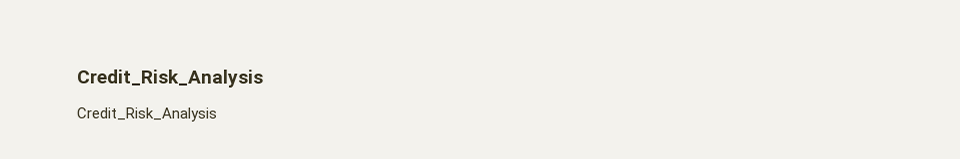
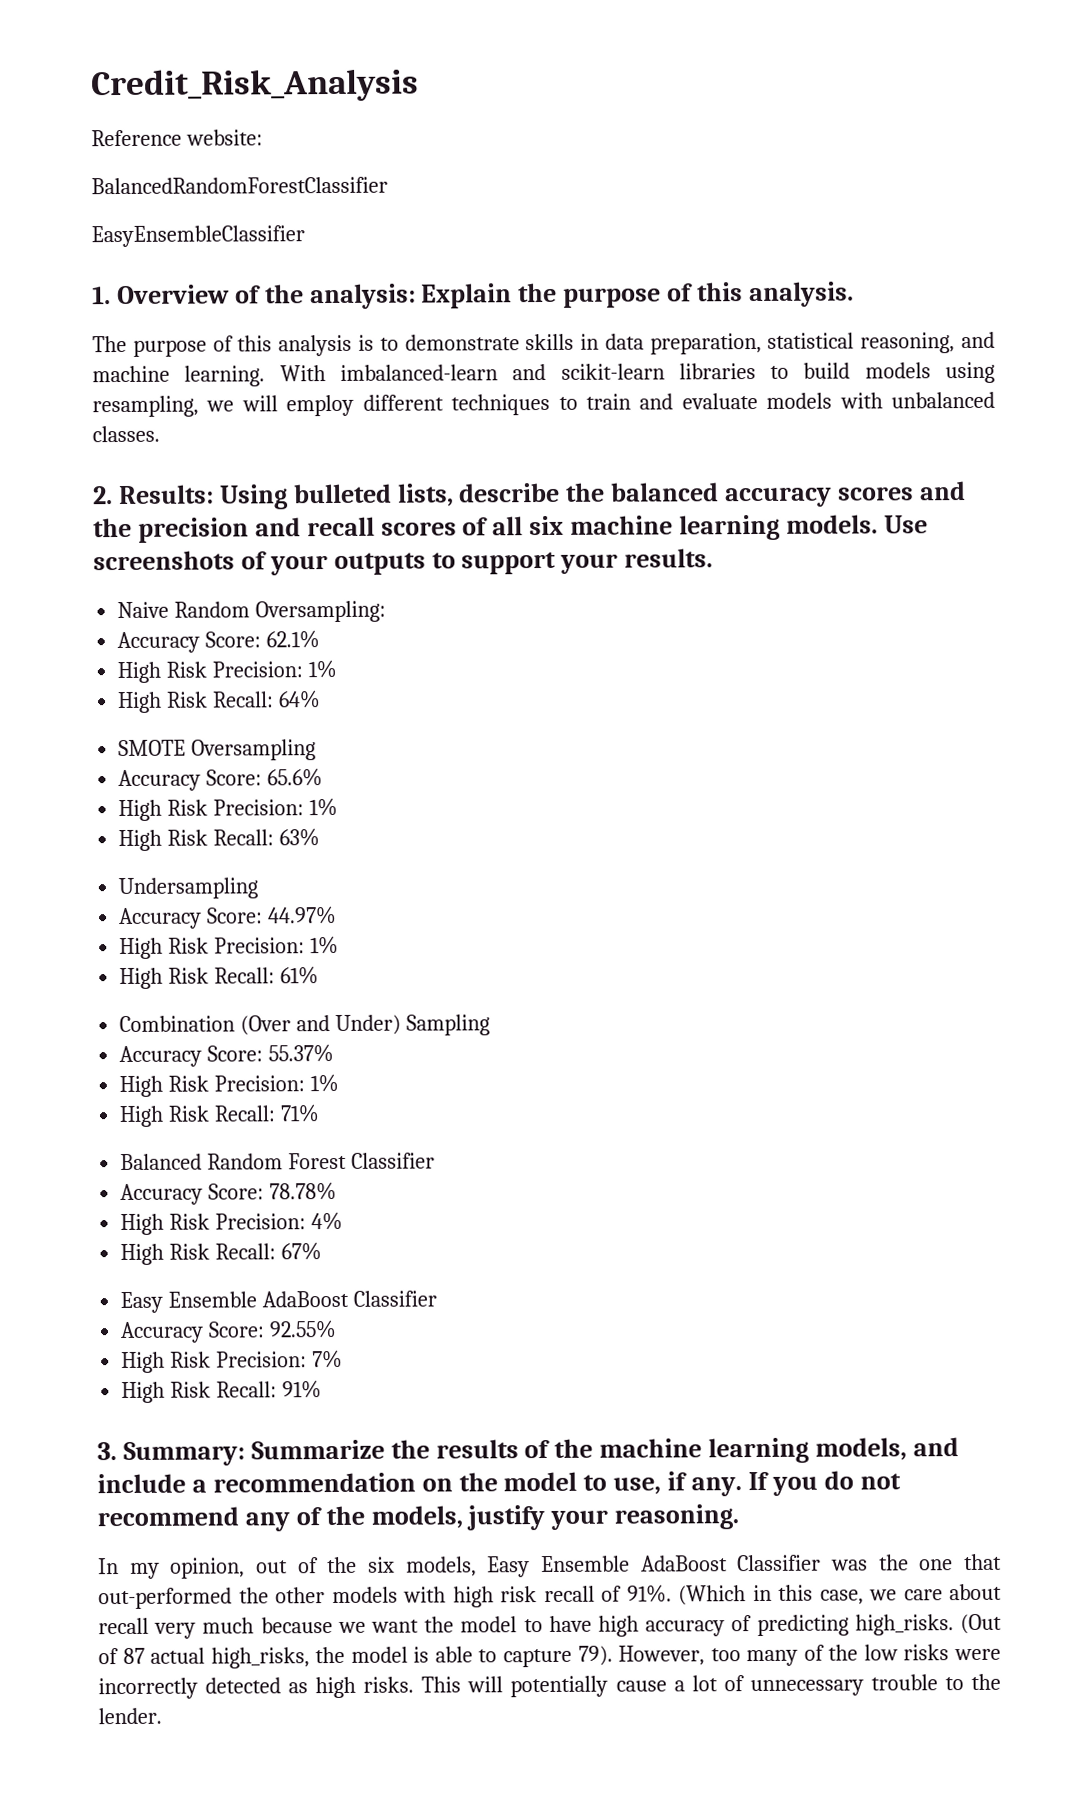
[76,107,217,122] Credit_Risk_Analysis -> [91,129,263,147] [91,176,388,195] [91,225,305,248] [92,281,854,310] [92,331,996,357] [92,361,995,387] [92,391,995,418] [92,425,160,443] [93,481,966,510] [93,514,928,543] [93,548,714,576] [117,600,387,623] [117,630,321,654] [117,659,338,684] [117,690,322,714] [118,739,317,761] [118,768,324,792] [118,797,339,822] [118,828,321,852] [118,877,259,900] [119,905,338,930] [119,935,340,960] [119,966,320,990] [119,1014,490,1036] [119,1043,335,1068] [119,1073,340,1098] [119,1104,321,1128] [120,1152,436,1171] [120,1181,338,1206] [120,1211,344,1236] [120,1242,323,1266] [120,1290,438,1314] [120,1319,338,1344] [121,1349,344,1374] [121,1380,323,1404] [97,1437,959,1467] [97,1470,901,1497] [97,1504,740,1532] [98,1553,1002,1579] [98,1583,1002,1610] [98,1613,1003,1639] [98,1644,1001,1669] [98,1673,1002,1700] [98,1707,162,1725] Reference website: // BalancedRandomForestClassifier // EasyEnsembleClassifier // 1. Overview of the analysis: Explain the purpose of this analysis. // The purpose of this analysis is to demonstrate skills in data preparation, statistical reasoning, and machine learning. With imbalanced-learn and scikit-learn libraries to build models using resampling, we will employ different techniques to train and evaluate models with unbalanced classes. // 2. Results: Using bulleted lists, describe the balanced accuracy scores and the precision and recall scores of all six machine learning models. Use screenshots of your outputs to support your results. // Naive Random Oversampling: // Accuracy Score: 62.1% // High Risk Precision: 1% // High Risk Recall: 64% // SMOTE Oversampling // Accuracy Score: 65.6% // High Risk Precision: 1% // High Risk Recall: 63% // Undersampling // Accuracy Score: 44.97% // High Risk Precision: 1% // High Risk Recall: 61% // Combination (Over and Under) Sampling // Accuracy Score: 55.37% // High Risk Precision: 1% // High Risk Recall: 71% // Balanced Random Forest Classifier // Accuracy Score: 78.78% // High Risk Precision: 4% // High Risk Recall: 67% // Easy Ensemble AdaBoost Classifier // Accuracy Score: 92.55% // High Risk Precision: 7% // High Risk Recall: 91% // 3. Summary: Summarize the results of the machine learning models, and include a recommendation on the model to use, if any. If you do not recommend any of the models, justify your reasoning. // In my opinion, out of the six models, Easy Ensemble AdaBoost Classifier was the one that out-performed the other models with high risk recall of 91%. (Which in this case, we care about recall very much because we want the model to have high accuracy of predicting high_risks. (Out of 87 actual high_risks, the model is able to capture 79). However, too many of the low risks were incorrectly detected as high risks. This will potentially cause a lot of unnecessary trouble to the lender.

